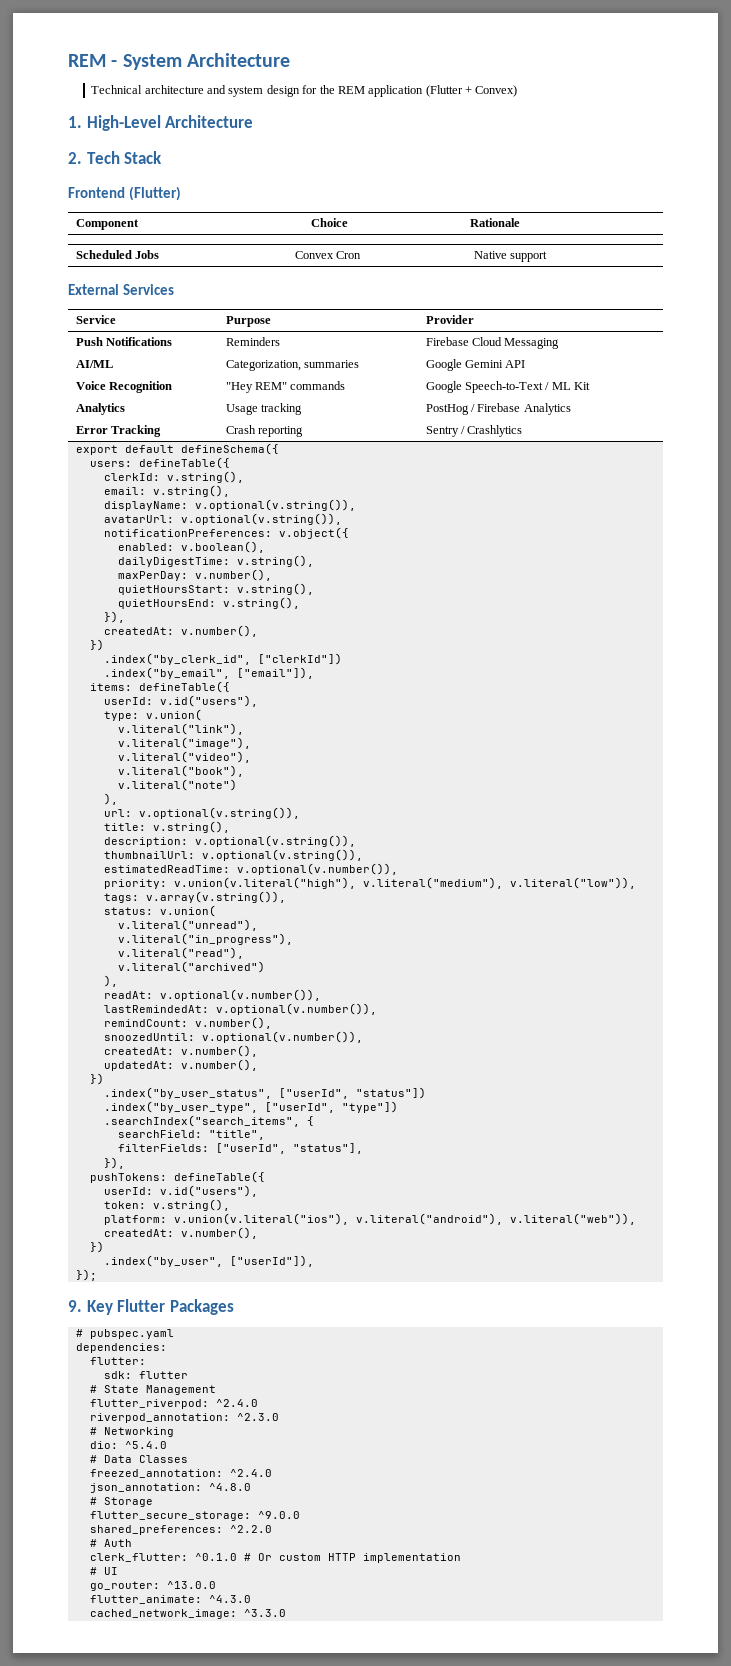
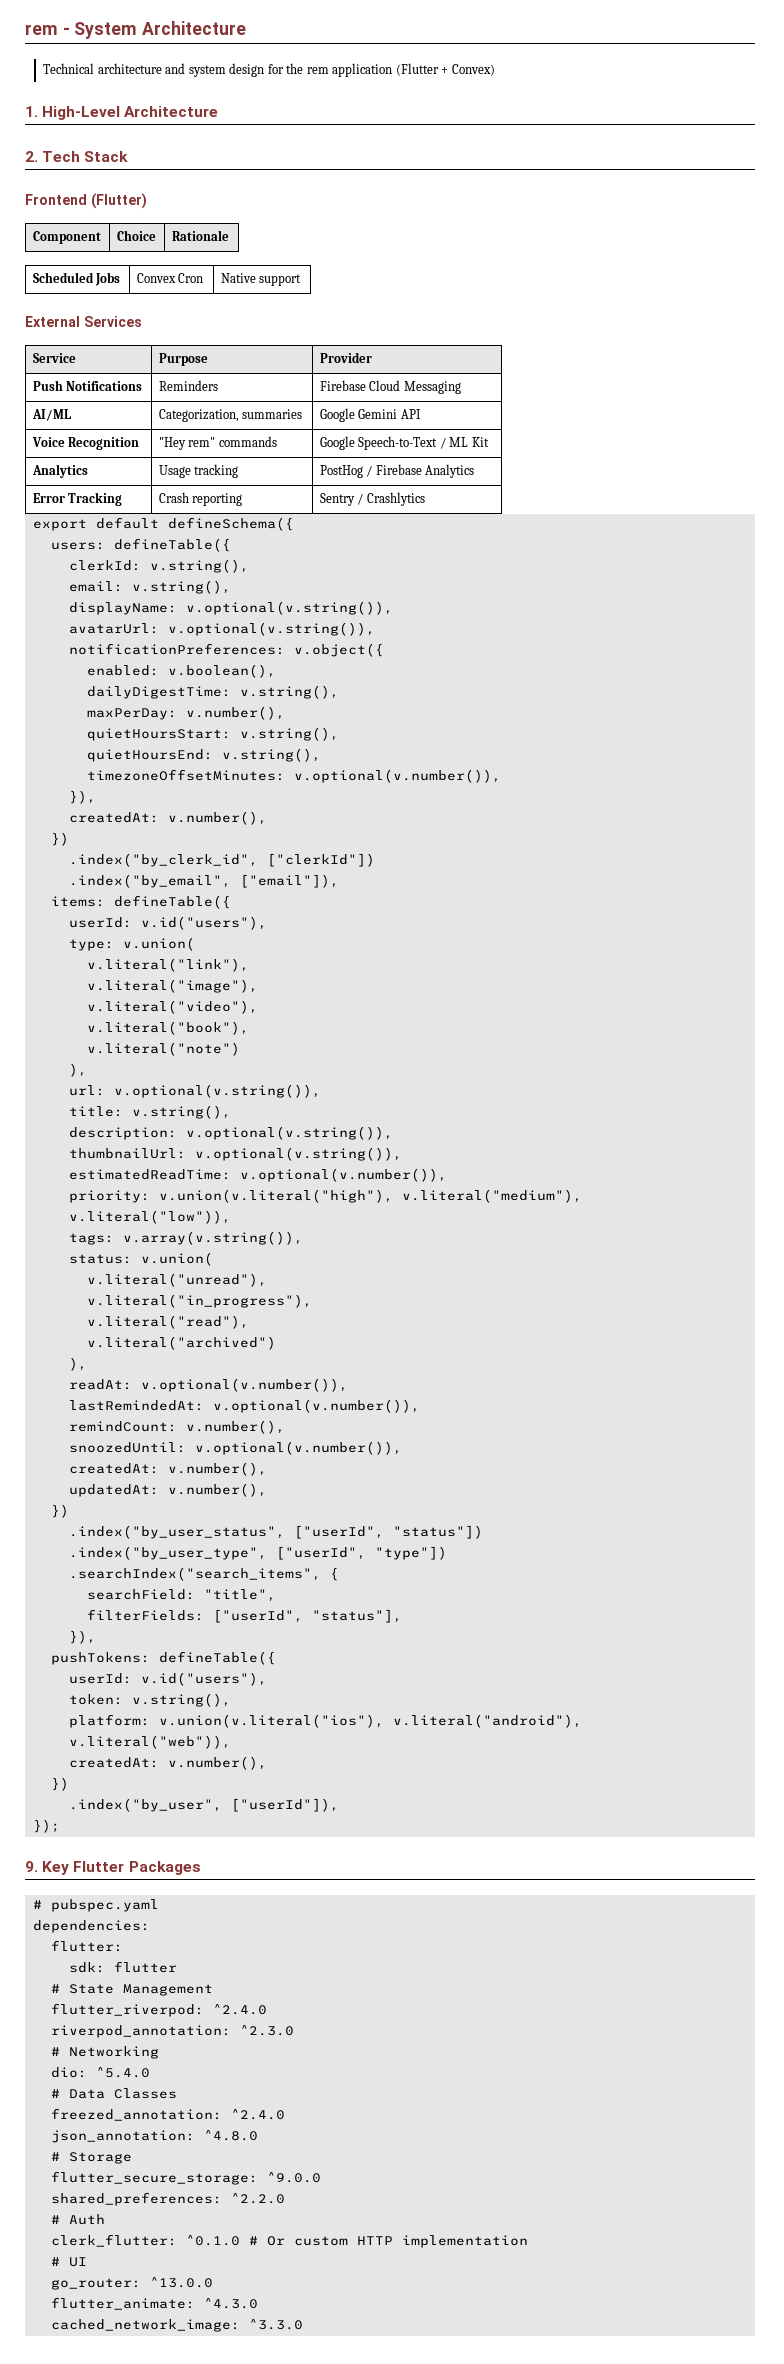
[68,54,106,67] REM -> [25,24,58,35] rem
[337,86,365,94] REM -> [306,67,329,74] rem
[254,382,287,390] REM" -> [188,437,216,447] rem"
(300, 603) none -> [86,769,501,783] // timezoneOffsetMinutes: v.optional(v.number()),

